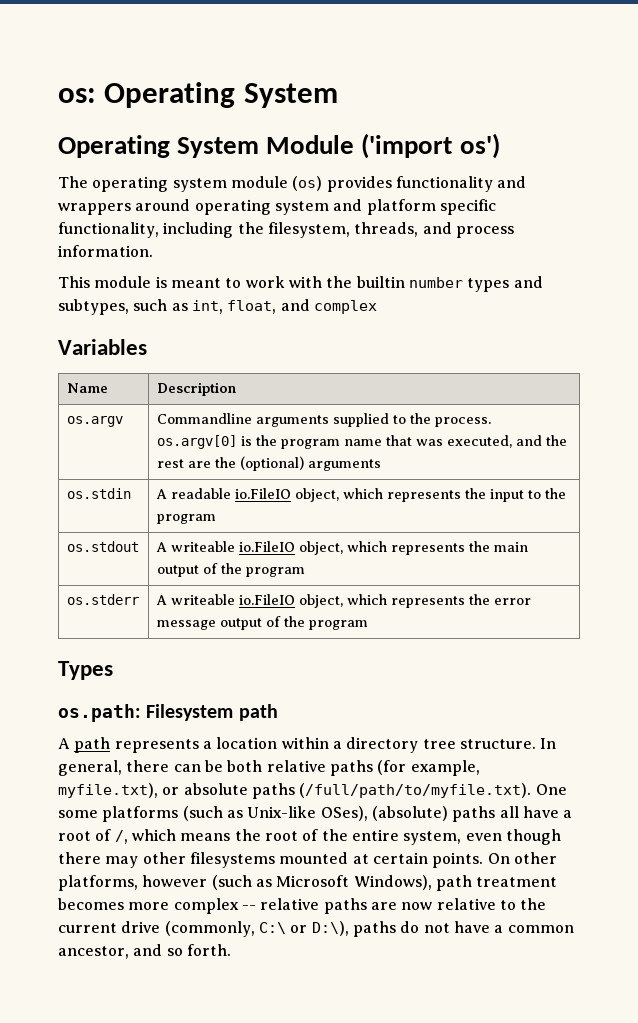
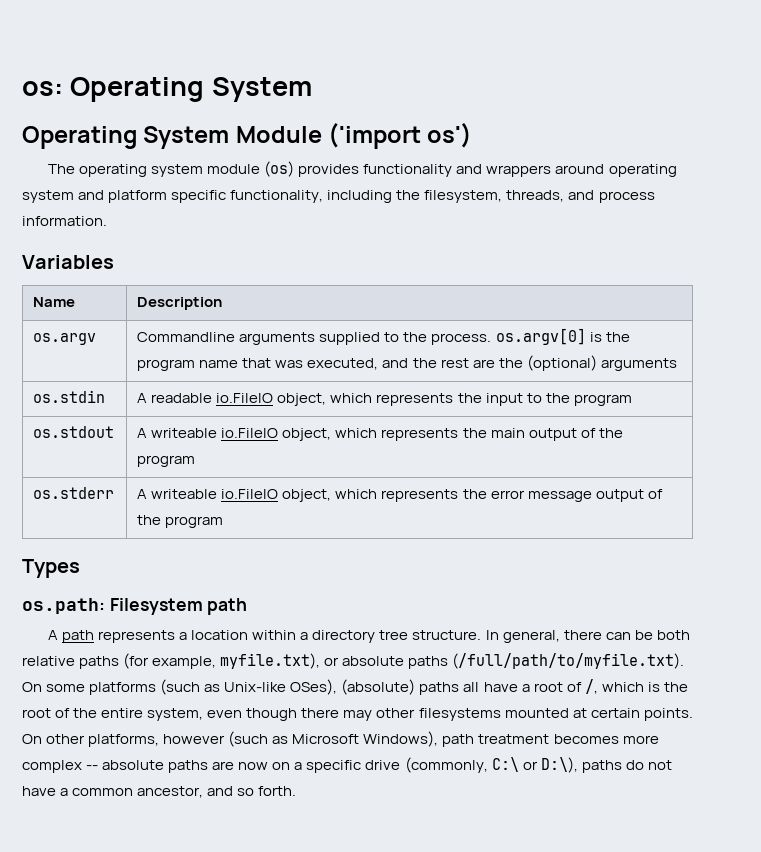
[58,276,543,292] [58,299,377,315] // This module is meant to work with the builtin number types and subtypes, such as int, float, and complex -> (107, 221) none
[535,784,567,795] One -> [22,682,42,692] On
[180,833,231,841] means -> [647,682,660,692] is
[260,898,320,910] relative -> [102,760,165,770] absolute
[436,898,547,910] [58,923,117,933] relative to the current -> [272,760,362,773] on a specific

